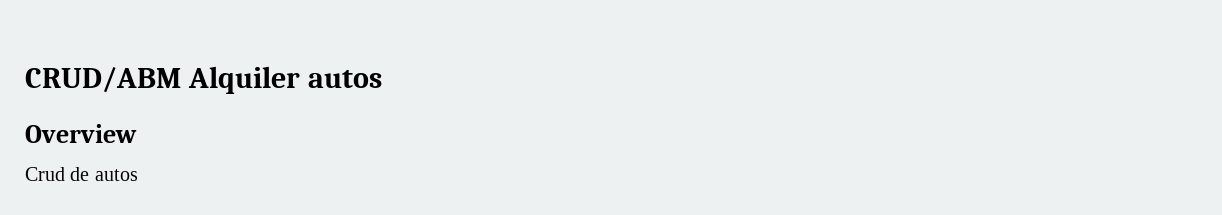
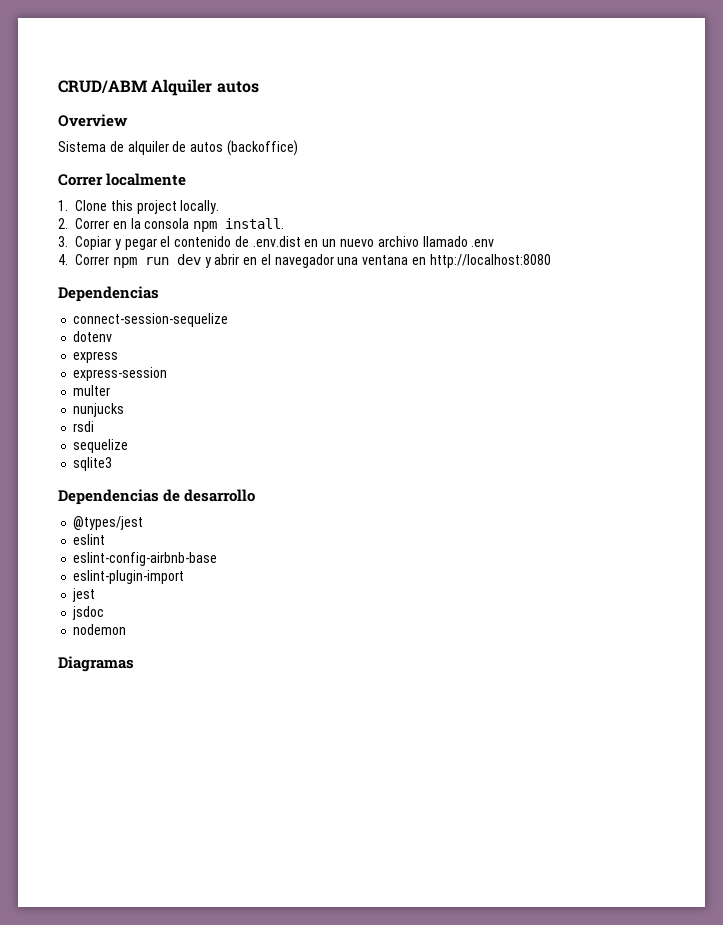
[25,167,138,181] Crud de autos -> [58,140,298,156] [58,173,187,186] [58,200,220,214] [58,218,285,232] [58,236,495,250] [58,254,551,268] [58,286,159,302] [73,313,229,327] [73,331,113,342] [73,351,119,363] [73,367,168,381] [73,385,111,396] [73,403,125,417] [73,421,95,432] [73,439,129,453] [73,457,113,471] [58,489,256,505] [73,516,144,530] [73,534,106,545] [73,552,218,566] [73,570,185,584] [72,588,96,602] [72,606,105,620] [73,624,127,635] [58,656,134,672] Sistema de alquiler de autos (backoffice) // Correr localmente // 1. Clone this project locally. // 2. Correr en la consola npm install. // 3. Copiar y pegar el contenido de .env.dist en un nuevo archivo llamado .env // 4. Correr npm run dev y abrir en el navegador una ventana en http://localhost:8080 // Dependencias // connect-session-sequelize // dotenv // express // express-session // multer // nunjucks // rsdi // sequelize // sqlite3 // Dependencias de desarrollo // @types/jest // eslint // eslint-config-airbnb-base // eslint-plugin-import // jest // jsdoc // nodemon // Diagramas

